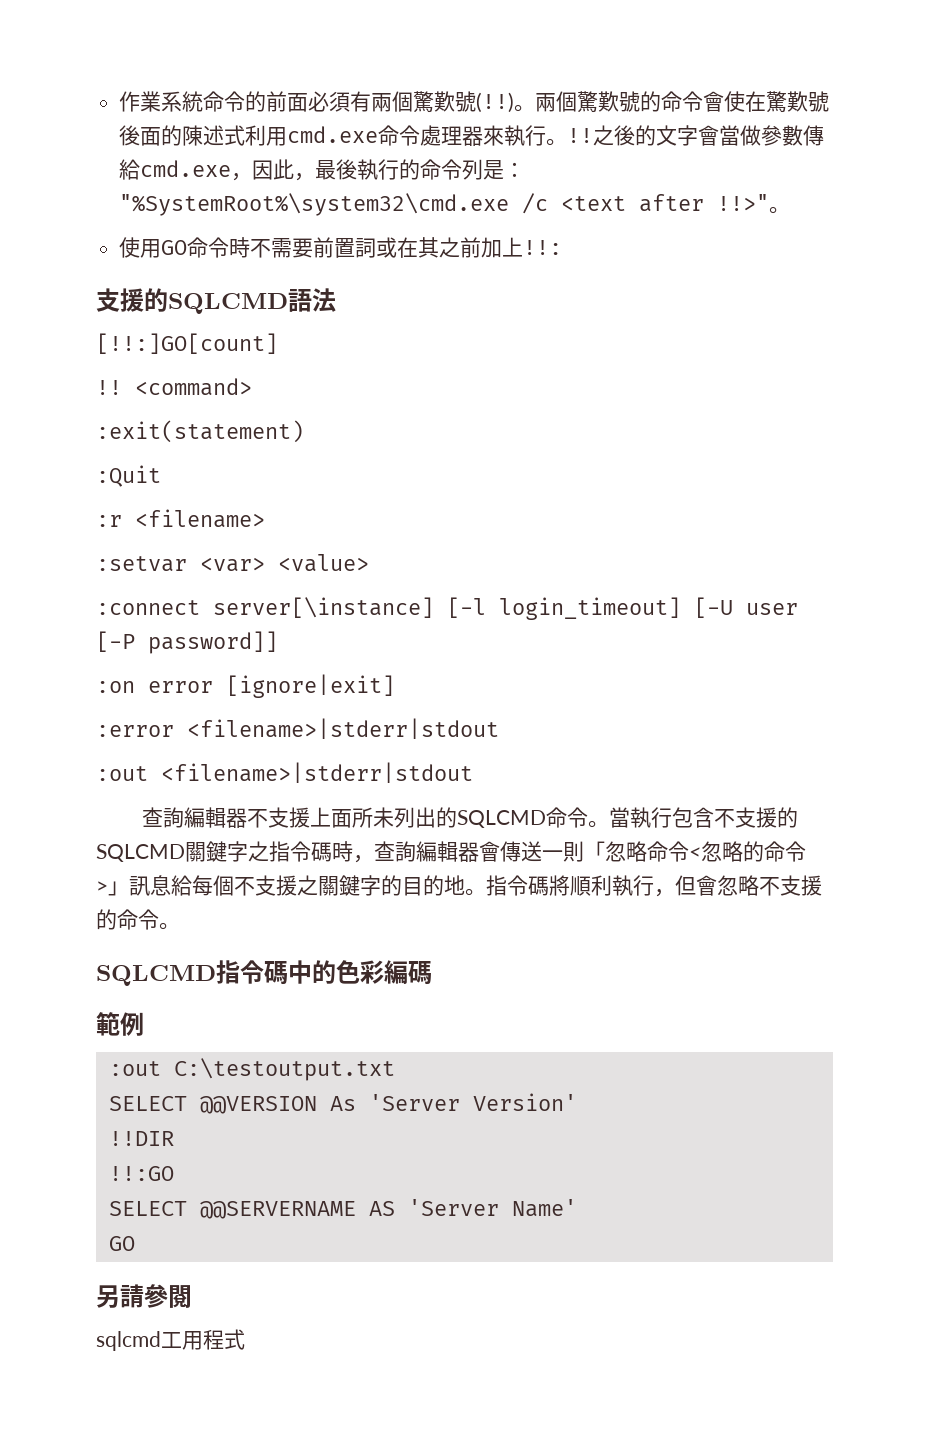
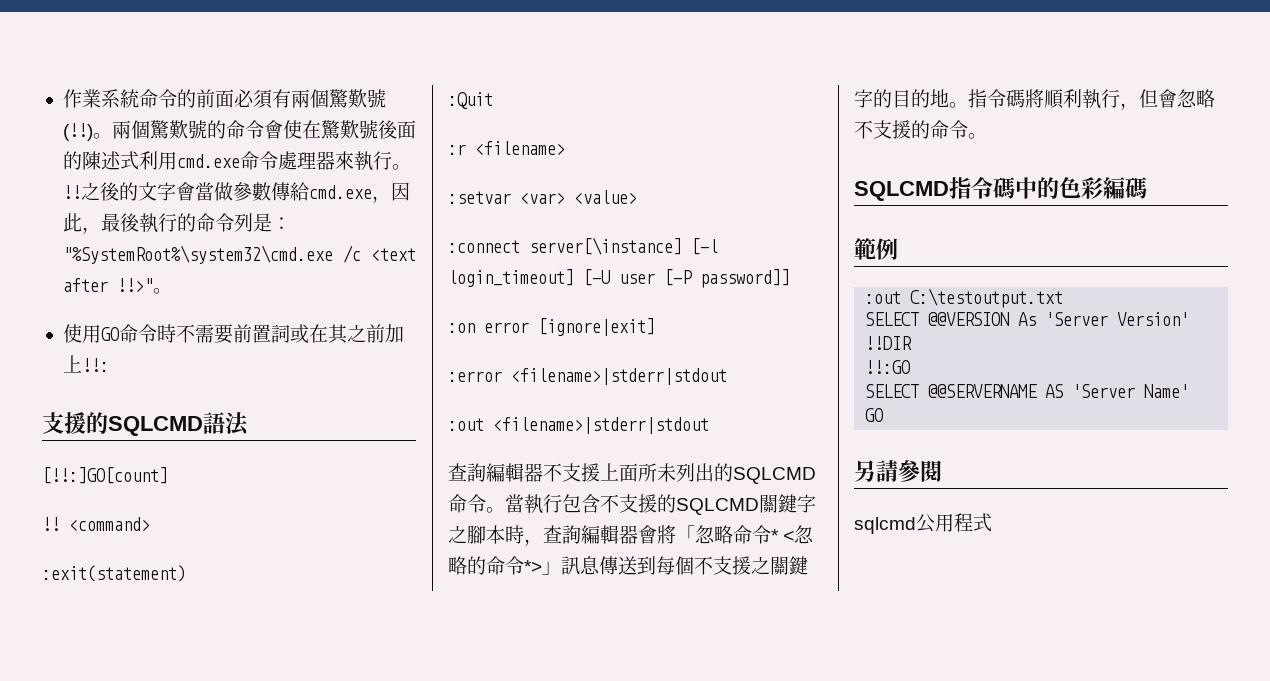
[269,841,332,862] 指令碼 -> [467,525,505,544] 腳本
[500,841,584,862] 傳送一則 -> [657,525,676,544] 將
(689, 851) none -> [771,529,779,542] *
[96,875,192,897] >」訊息給 -> [524,556,656,575] *>」訊息傳送到
[161,1332,182,1348] 工 -> [916,514,935,533] 公

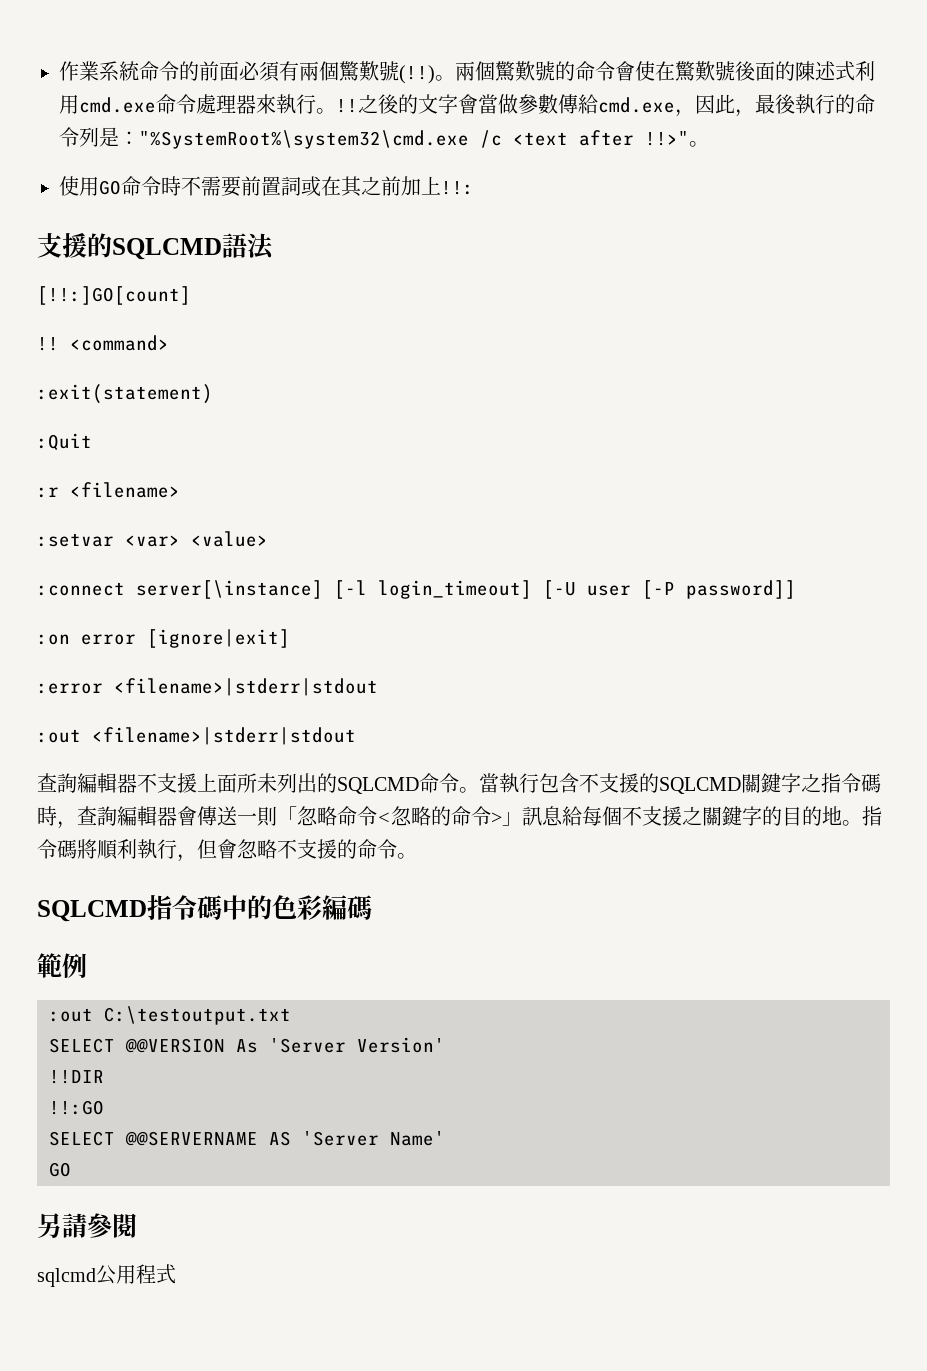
[467,525,505,544] 腳本 -> [821,773,881,793] 指令碼
[657,525,676,544] 將 -> [197,806,277,827] 傳送一則
[771,529,779,542] * -> (377, 816) none
[524,556,656,575] *>」訊息傳送到 -> [491,806,582,826] >」訊息給

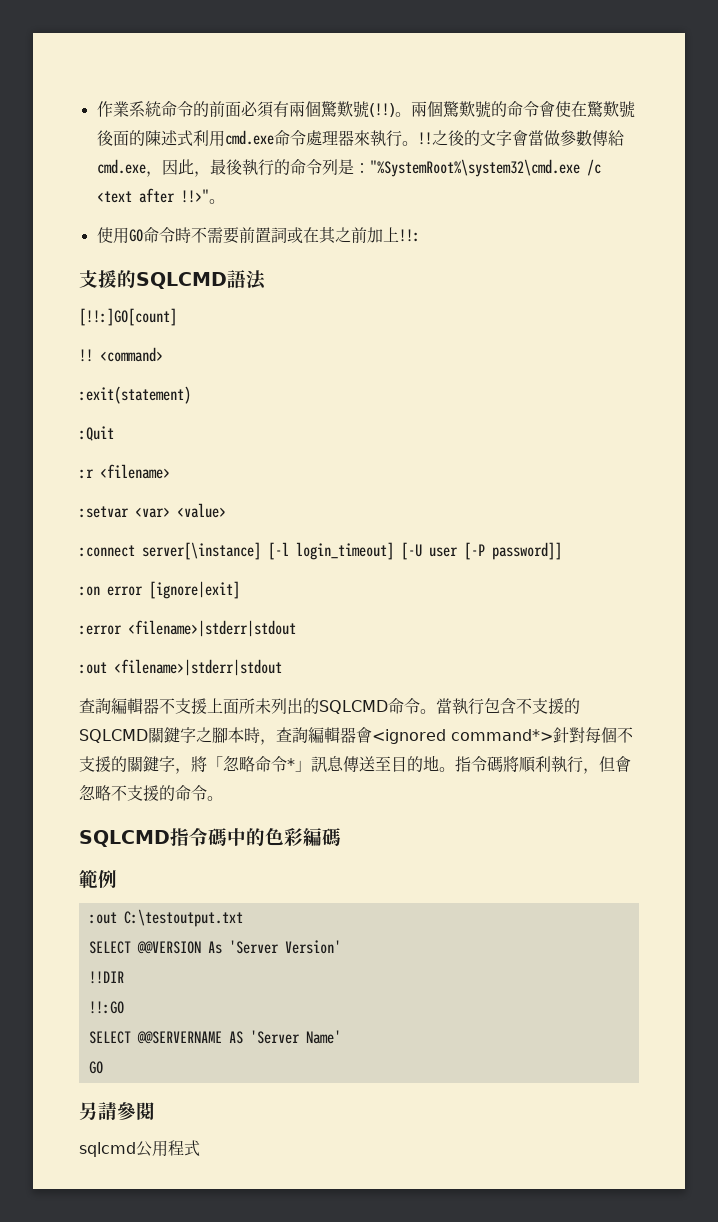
[821,773,881,793] 指令碼 -> [212,727,244,743] 腳本
[197,806,782,827] 傳送一則「忽略命令<忽略的命令>」訊息給每個不支援之關鍵字的 -> [372,727,633,744] [79,756,391,774] <ignored command*>針對每個不支援的關鍵字，將「忽略命令*」訊息傳送至

